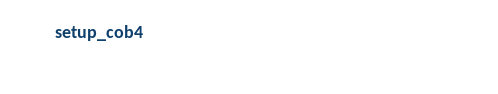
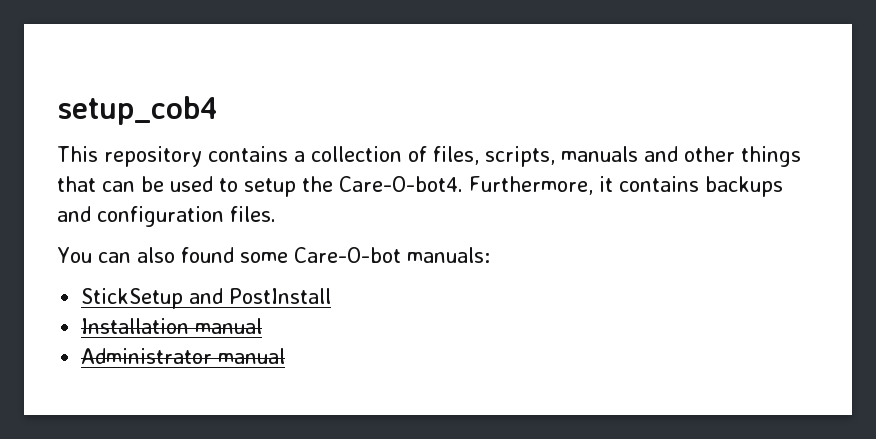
(143, 33) none -> [57,146,801,167] [57,176,783,197] [57,206,276,227] [57,247,490,263] [81,288,332,309] [81,318,263,334] [81,348,286,364] // This repository contains a collection of files, scripts, manuals and other things that can be used to setup the Care-O-bot4. Furthermore, it contains backups and configuration files. // You can also found some Care-O-bot manuals: // StickSetup and PostInstall // Installation manual // Administrator manual

